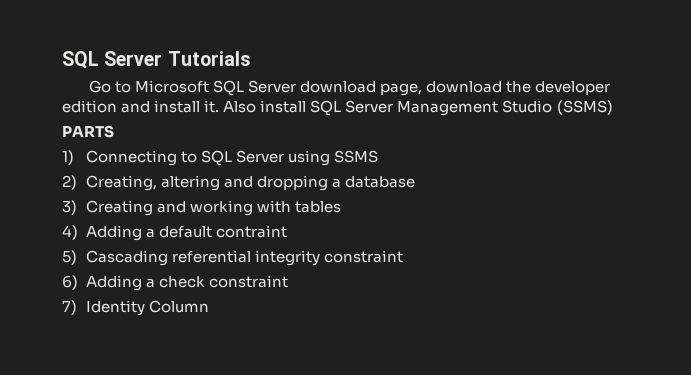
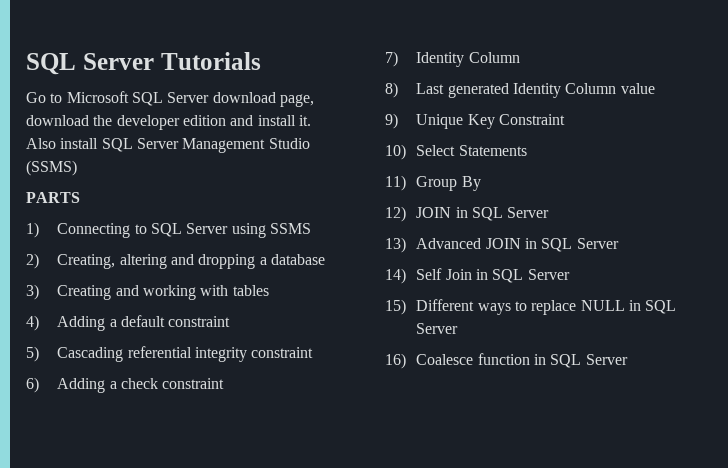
[216,225,288,238] contraint -> [168,316,231,327] constraint
(210, 306) none -> [385,82,655,98] [385,113,565,129] [385,144,527,160] [385,175,481,191] [385,206,550,222] [385,237,619,253] [385,268,570,284] [385,299,677,315] [416,323,459,334] [385,353,628,369] // 8) Last generated Identity Column value // 9) Unique Key Constraint // 10) Select Statements // 11) Group By // 12) JOIN in SQL Server // 13) Advanced JOIN in SQL Server // 14) Self Join in SQL Server // 15) Different ways to replace NULL in SQL Server // 16) Coalesce function in SQL Server

